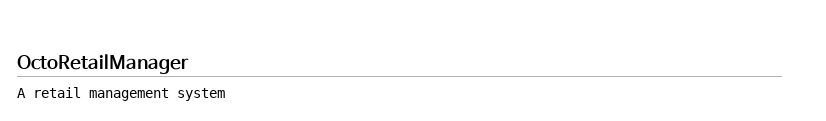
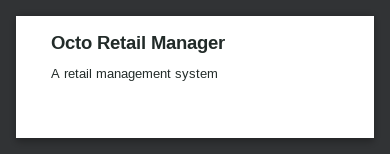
[17,54,189,74] OctoRetailManager -> [51,36,225,53] Octo Retail Manager

